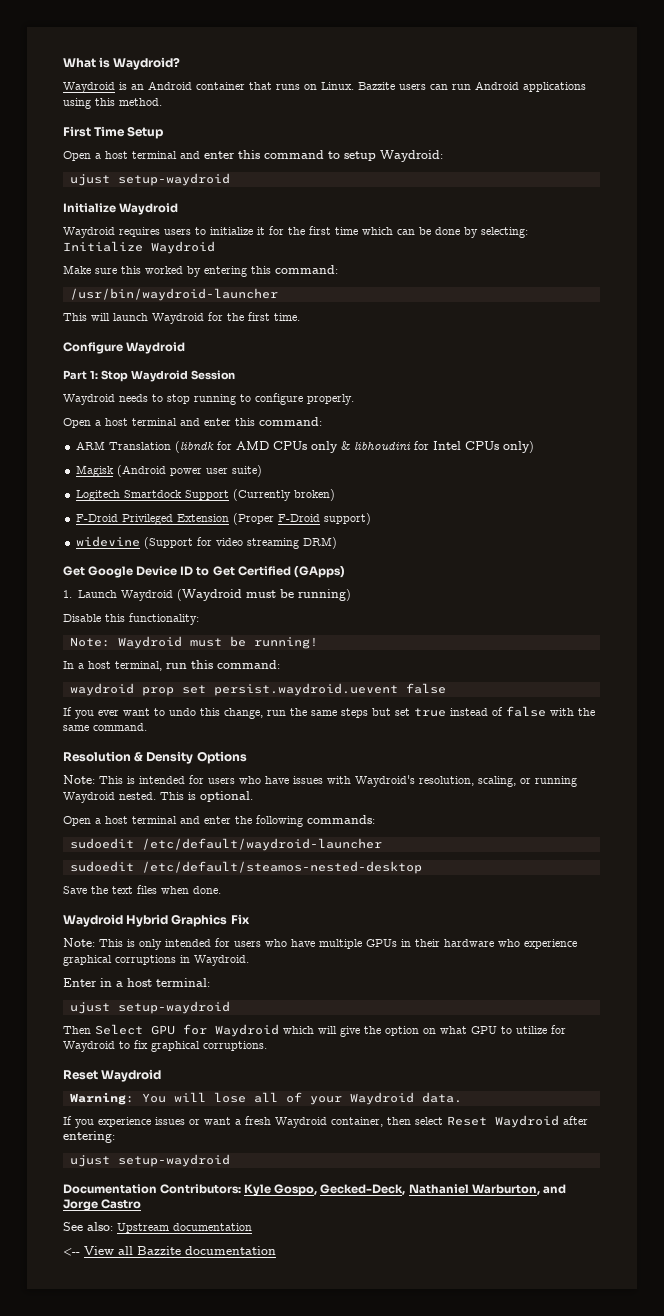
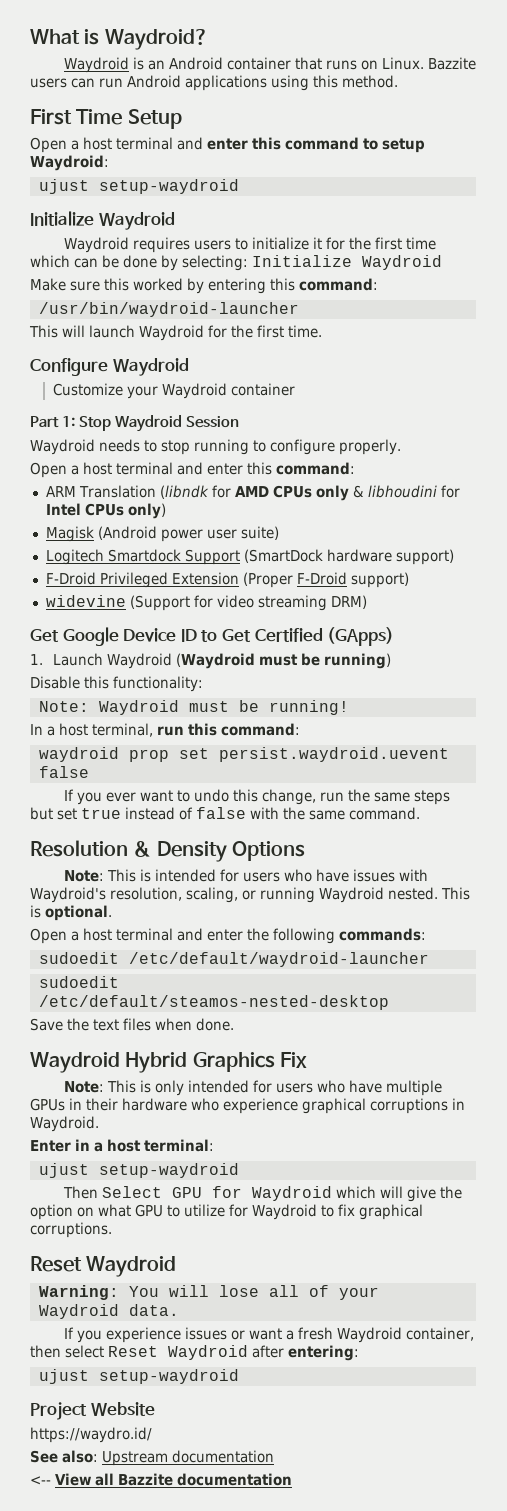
(186, 348) none -> [52,383,295,399] // Customize your Waydroid container
[232,489,335,501] (Currently broken) -> [243,549,454,565] (SmartDock hardware support)
[63,1184,566,1196] [63,1199,142,1211] Documentation Contributors: Kyle Gospo, Gecked-Deck, Nathaniel Warburton, and Jorge Castro -> [30,1402,155,1420] [30,1427,152,1443] Project Website // https://waydro.id/

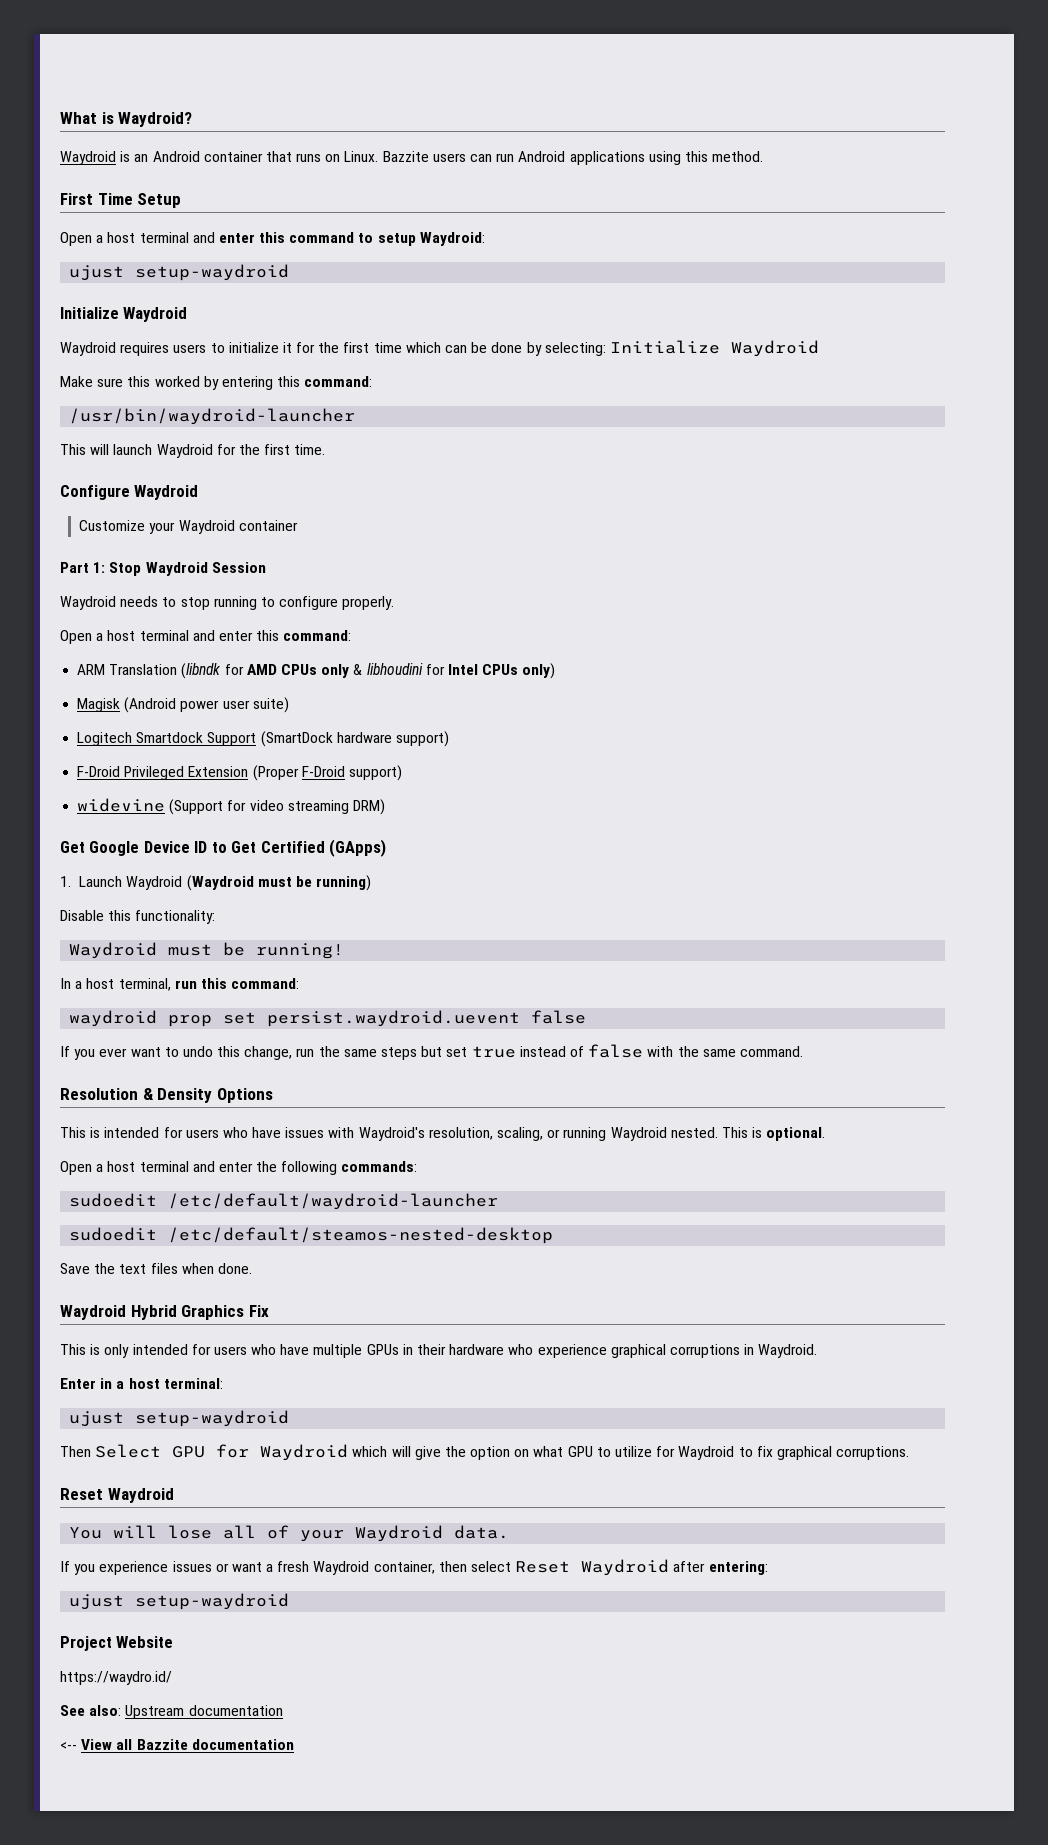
[38,701,89,712] Note: -> (216, 917) none
[64,870,105,882] Note: -> (273, 1095) none
[64,1081,105,1093] Note: -> (269, 1311) none
[38,1285,119,1300] Warning: -> (174, 1495) none

